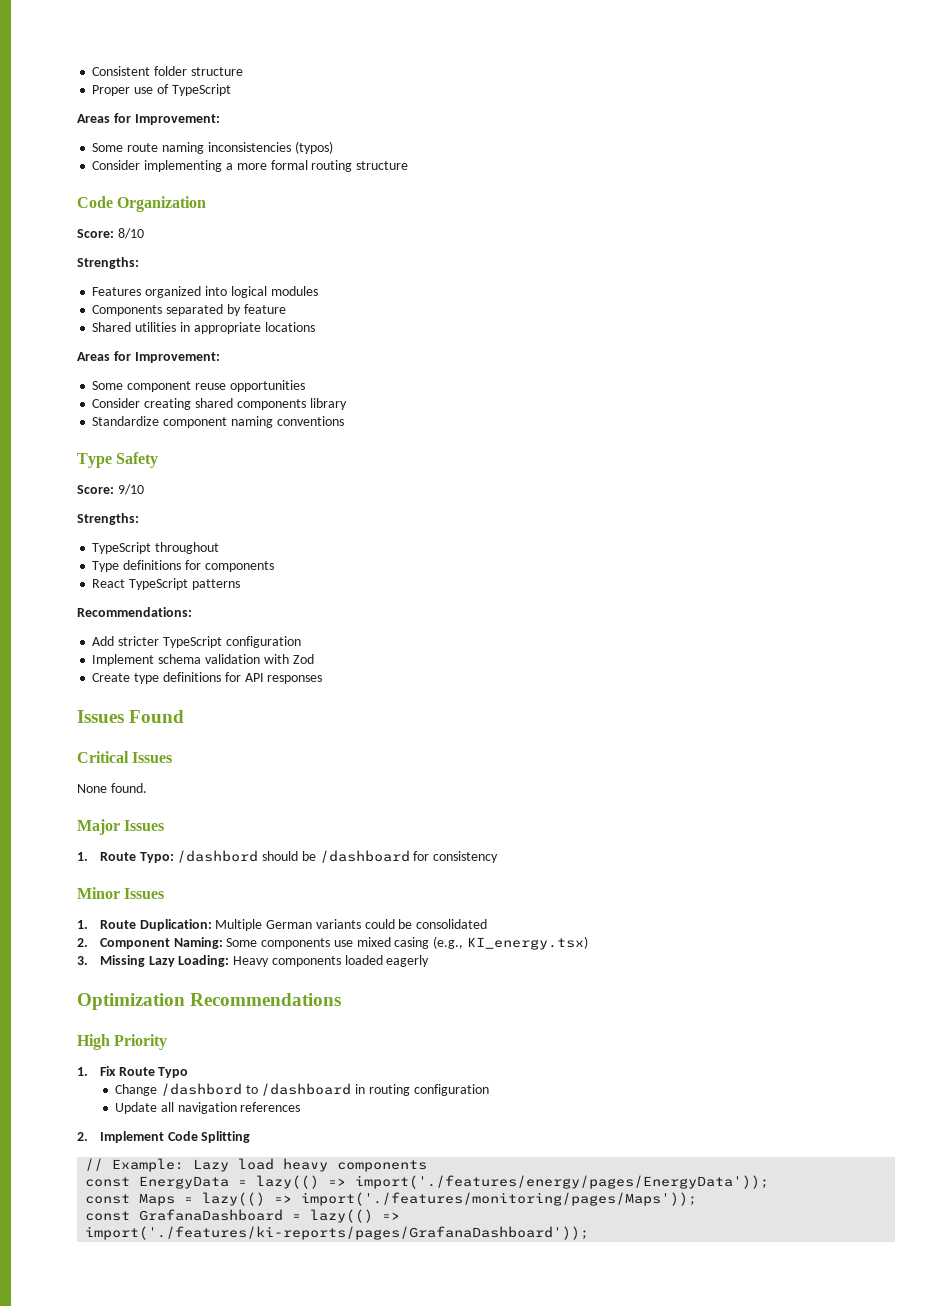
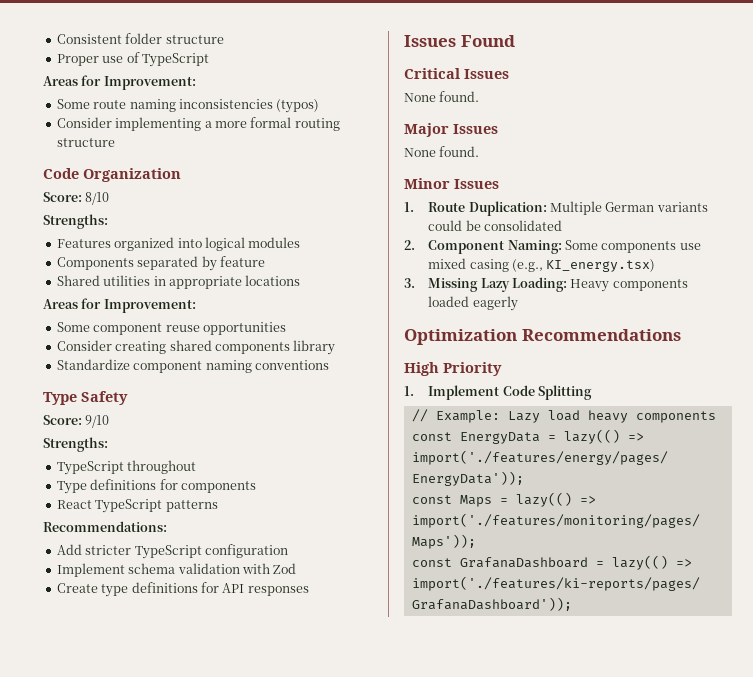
[77,850,499,863] 1. Route Typo: /dashbord should be /dashboard for consistency -> [404,146,480,157] None found.
[99,1066,189,1078] [115,1083,489,1096] [115,1102,301,1114] [77,1132,88,1141] Fix Route Typo // Change /dashbord to /dashboard in routing configuration // Update all navigation references // 2. -> (414, 391) none

